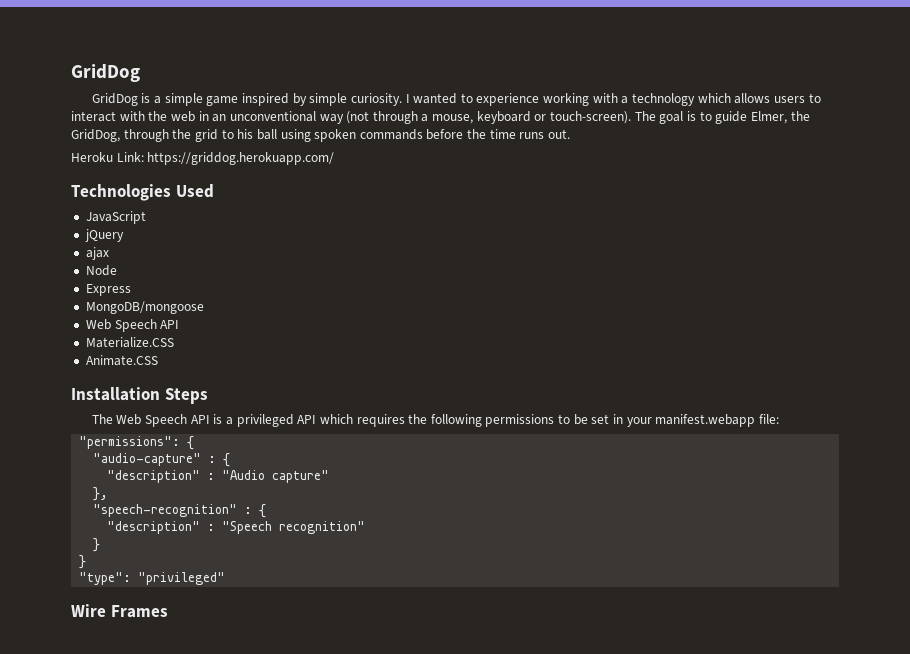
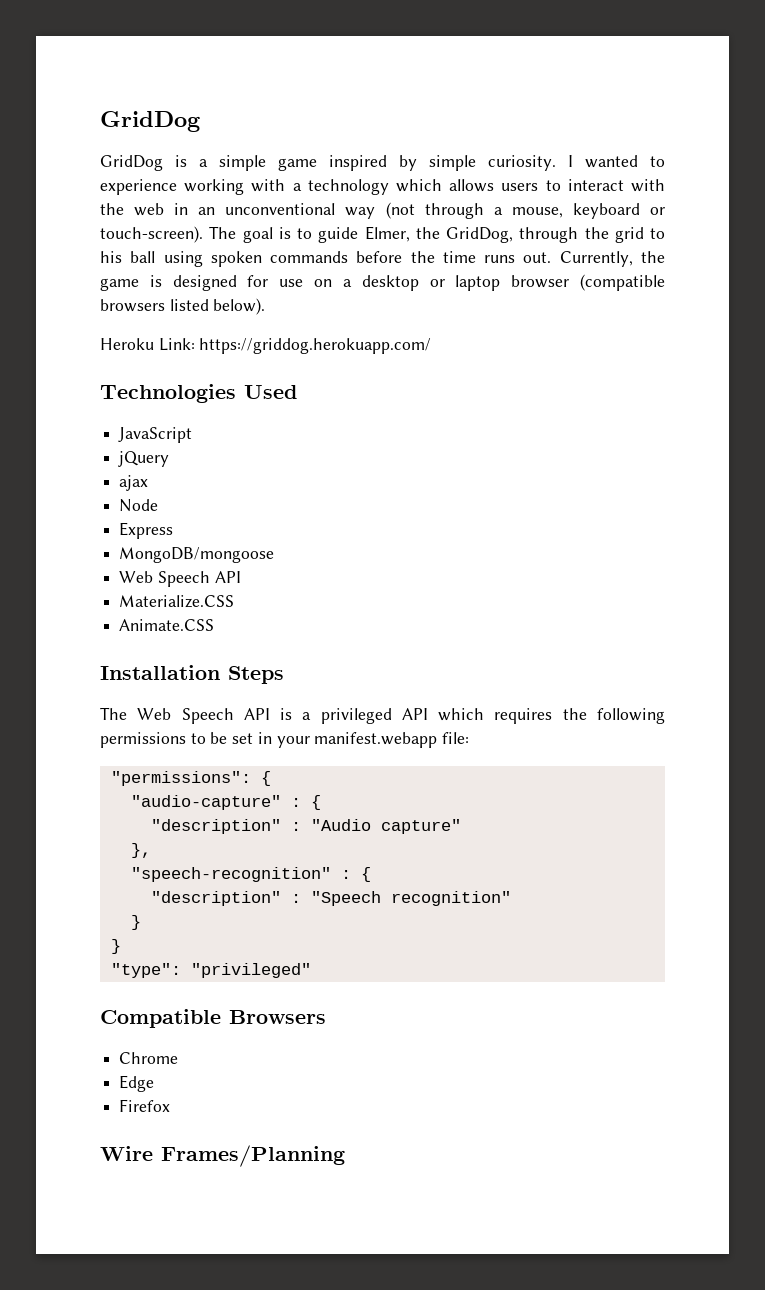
(571, 134) none -> [559,251,665,267] [100,274,665,291] [100,298,266,315] Currently, the game is designed for use on a desktop or laptop browser (compatible browsers listed below).
(226, 578) none -> [100,1009,326,1028] [119,1052,179,1064] [119,1075,155,1092] [119,1099,171,1112] // Compatible Browsers // Chrome // Edge // Firefox
[110,605,168,618] Frames -> [161,1145,345,1167] Frames/Planning

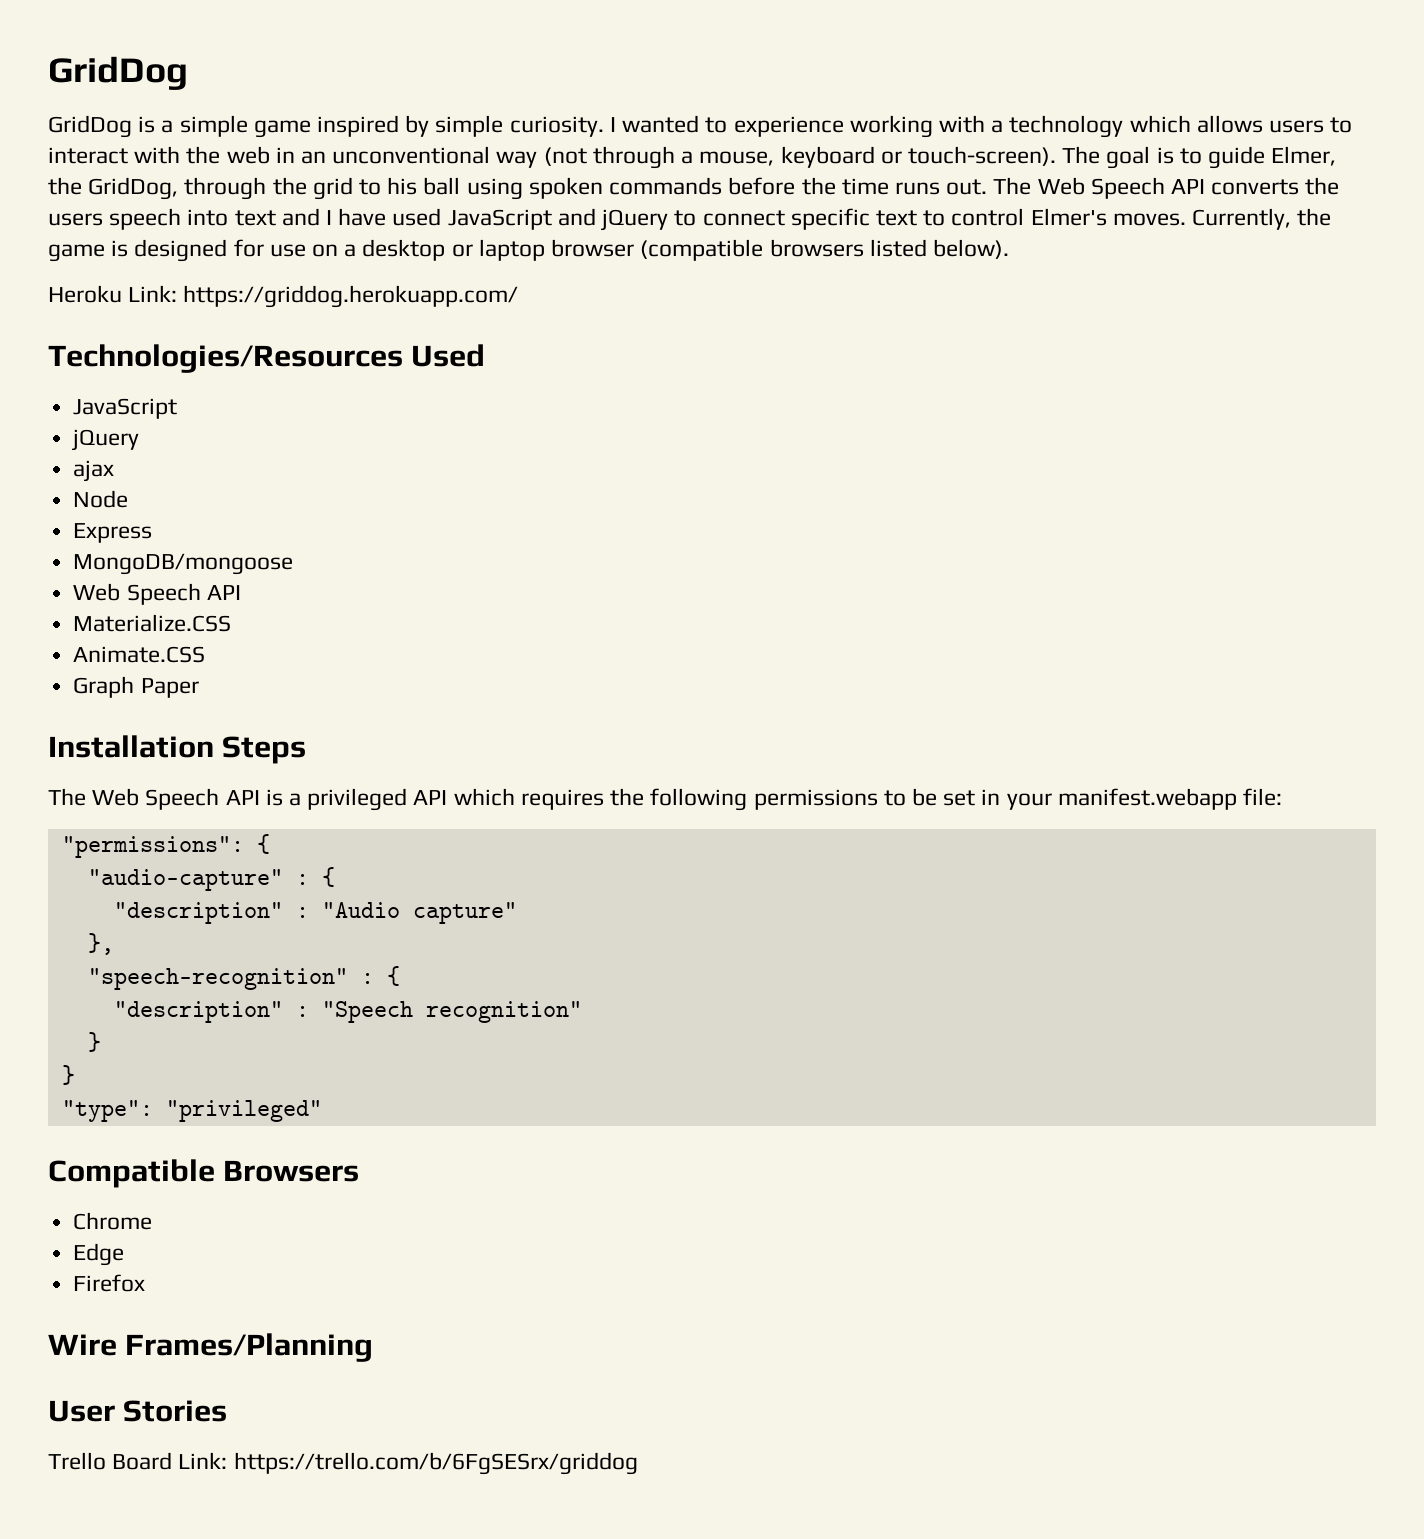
(552, 257) none -> [993,177,1340,199] [48,208,1186,231] The Web Speech API converts the users speech into text and I have used JavaScript and jQuery to connect specific text to control Elmer's moves.
[100,384,236,403] Technologies -> [48,344,403,373] Technologies/Resources
(215, 625) none -> [73,676,199,698] // Graph Paper
(345, 1156) none -> [48,1400,228,1422] [48,1452,638,1475] // User Stories // Trello Board Link: https://trello.com/b/6FgSESrx/griddog

